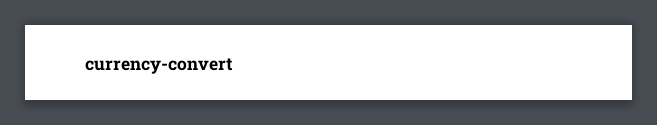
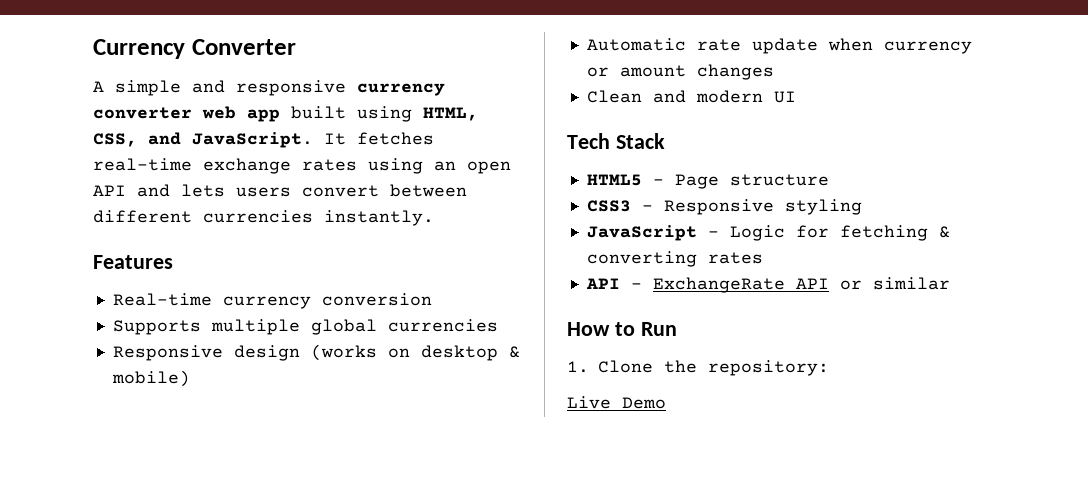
[85,58,233,74] currency-convert -> [93,39,296,59] [93,80,445,96] [93,106,478,122] [93,132,434,148] [93,158,511,174] [93,184,467,197] [93,210,434,226] [93,255,173,269] [112,293,432,309] [112,319,498,335] [112,344,520,361] [111,370,190,387] [586,38,972,54] [586,64,774,80] [586,90,796,103] [567,133,665,149] [586,174,829,189] [586,199,862,215] [586,225,950,241] [586,251,763,267] [585,277,950,293] [567,322,677,336] [567,360,829,376] [567,396,666,409] Currency Converter // A simple and responsive currency converter web app built using HTML, CSS, and JavaScript. It fetches real-time exchange rates using an open API and lets users convert between different currencies instantly. // Features // Real-time currency conversion // Supports multiple global currencies // Responsive design (works on desktop & mobile) // Automatic rate update when currency or amount changes // Clean and modern UI // Tech Stack // HTML5 – Page structure // CSS3 – Responsive styling // JavaScript – Logic for fetching & converting rates // API – ExchangeRate API or similar // How to Run // 1. Clone the repository: // Live Demo

